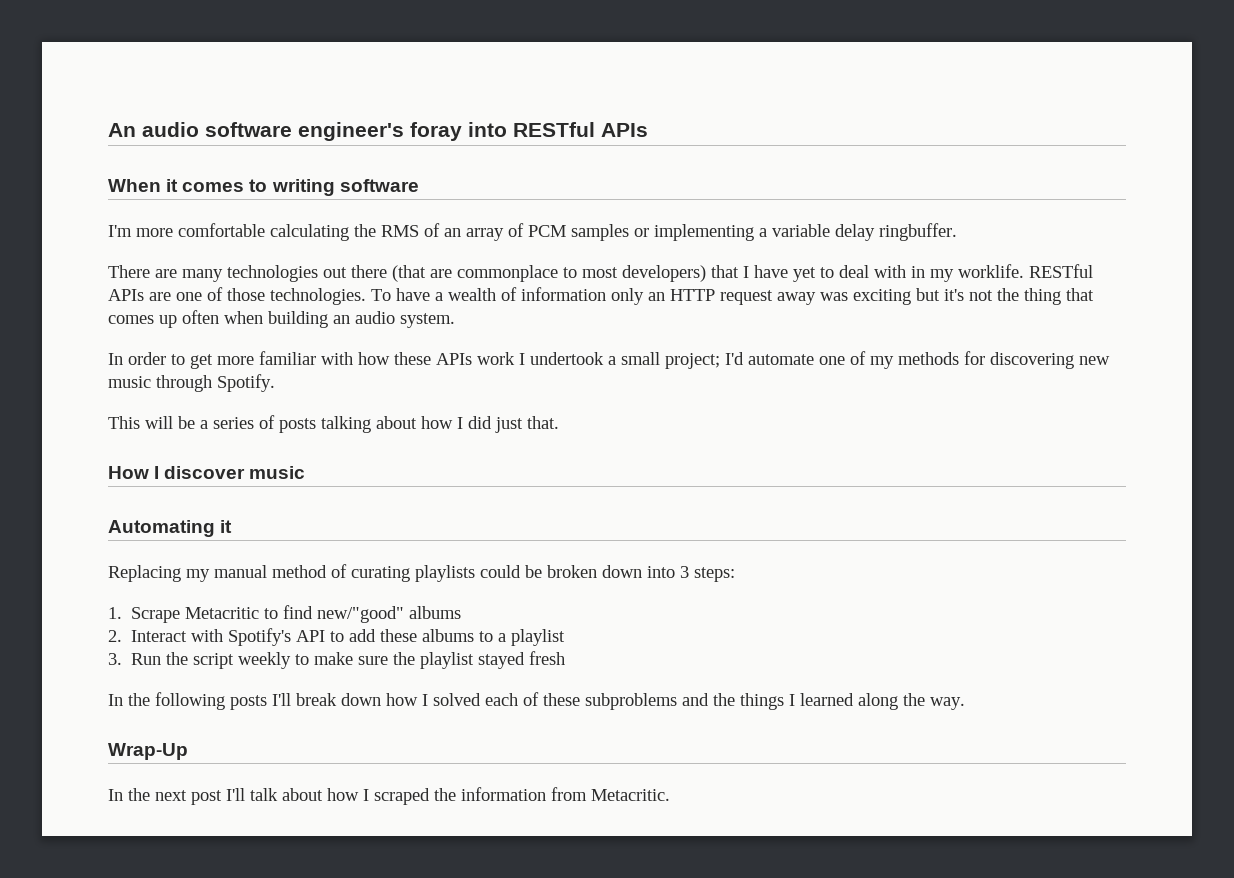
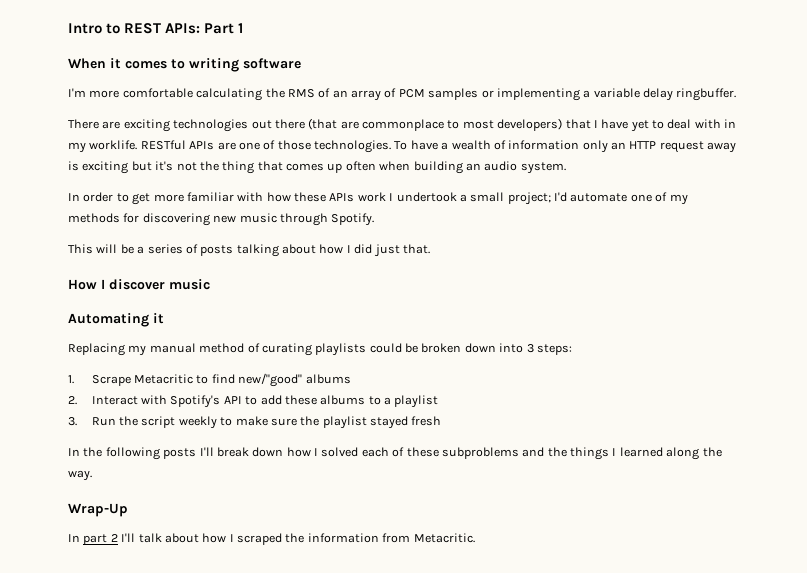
[108,122,648,141] An audio software engineer's foray into RESTful APIs -> [68,23,244,34] Intro to REST APIs: Part 1
[182,269,223,282] many -> [123,119,170,132] exciting
[820,292,848,301] was -> [68,161,79,171] is
[128,788,222,805] the next post -> [83,534,118,545] part 2

